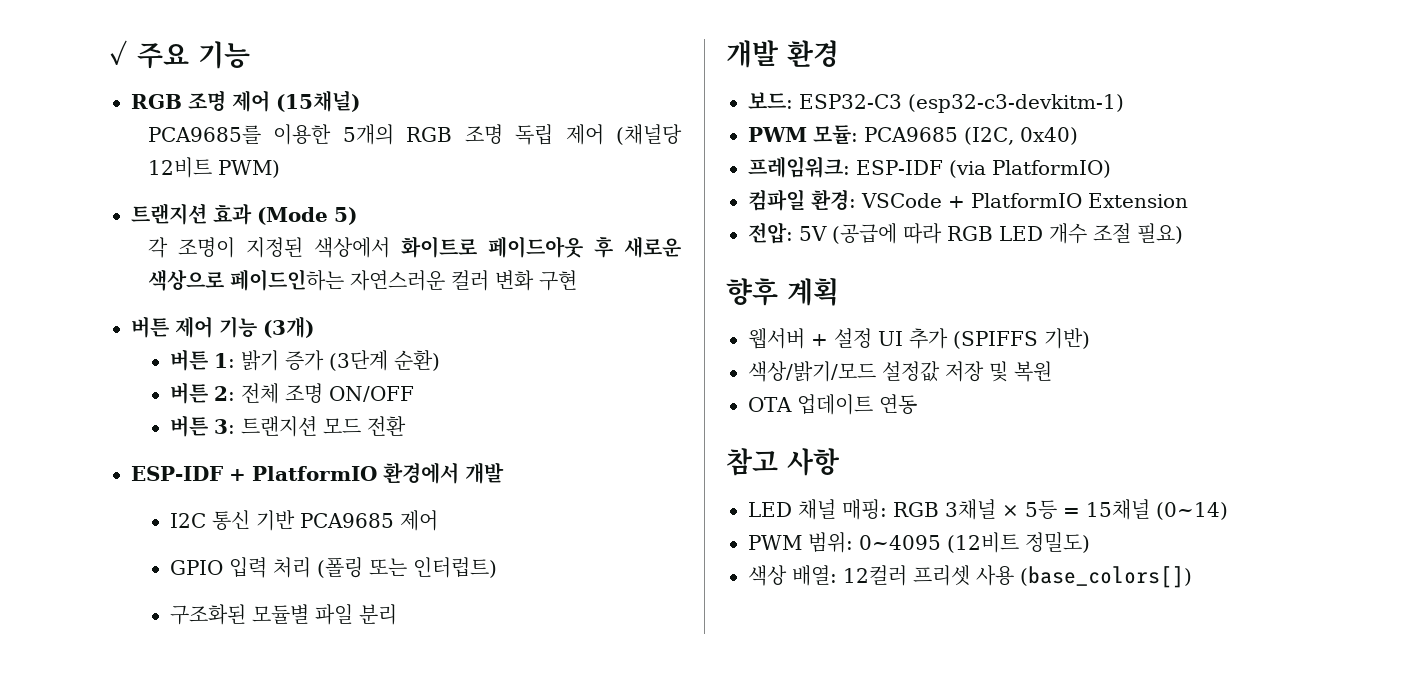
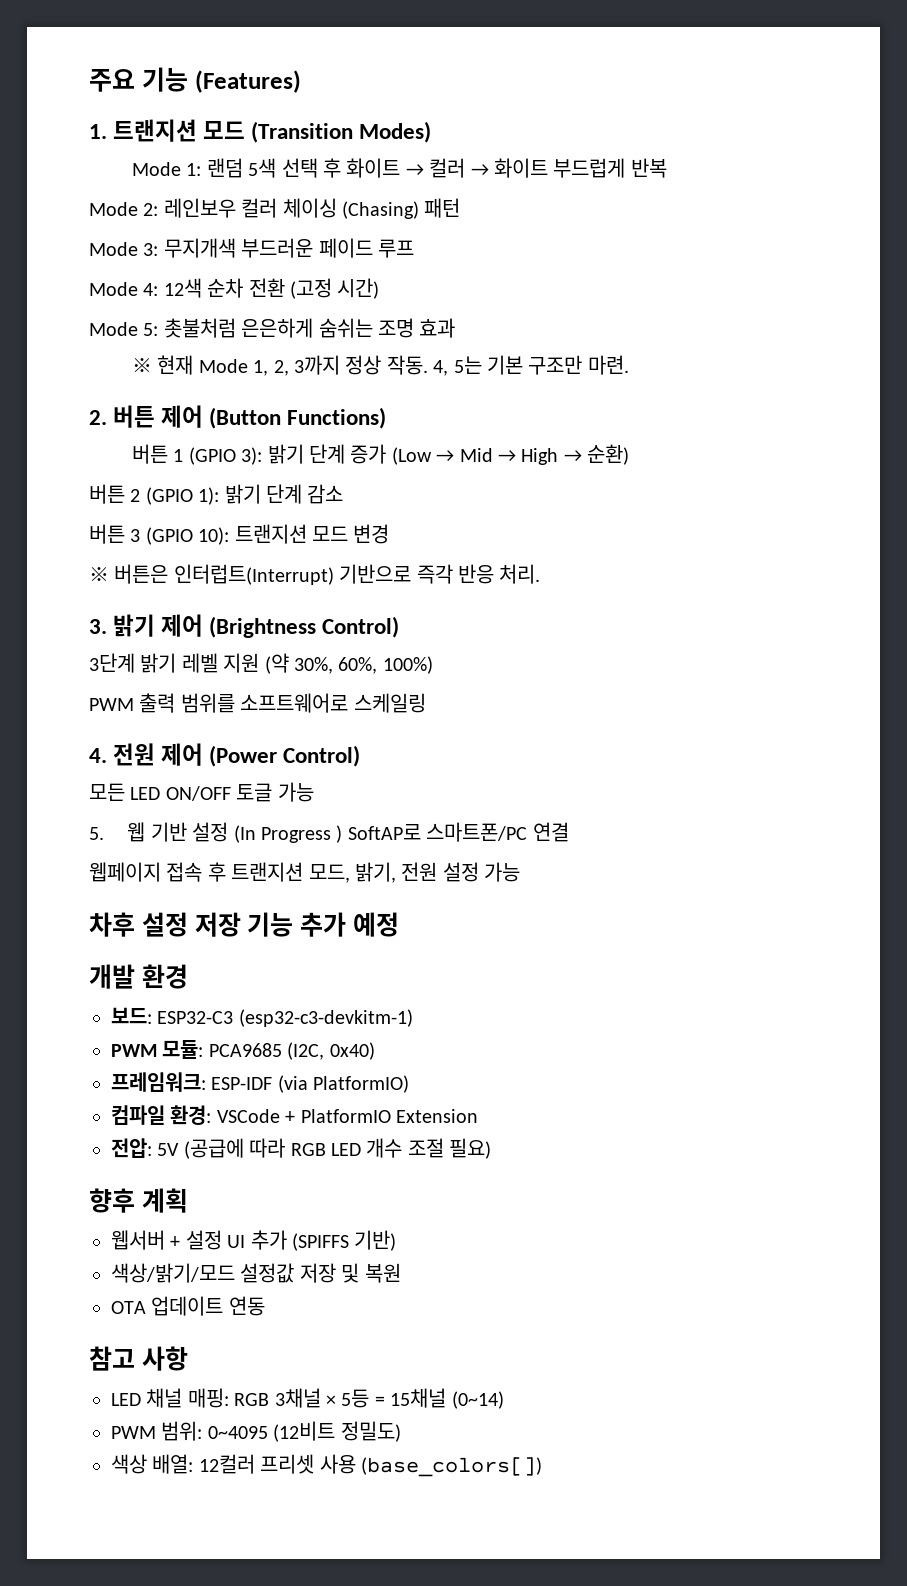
[109,40,128,65] ✓ -> (89, 80) none
[131,90,360,112] [147,124,682,145] [147,157,280,178] [131,203,357,225] [147,236,682,258] [147,269,577,291] [131,316,314,338] [169,349,440,371] [169,382,414,404] [169,415,406,437] [131,462,504,484] [169,510,438,531] [169,557,497,578] [169,604,397,625] // RGB 조명 제어 (15채널) // PCA9685를 이용한 5개의 RGB 조명 독립 제어 (채널당 12비트 PWM) // 트랜지션 효과 (Mode 5) // 각 조명이 지정된 색상에서 화이트로 페이드아웃 후 새로운 색상으로 페이드인하는 자연스러운 컬러 변화 구현 // 버튼 제어 기능 (3개) // 버튼 1: 밝기 증가 (3단계 순환) // 버튼 2: 전체 조명 ON/OFF // 버튼 3: 트랜지션 모드 전환 // ESP-IDF + PlatformIO 환경에서 개발 // I2C 통신 기반 PCA9685 제어 // GPIO 입력 처리 (폴링 또는 인터럽트) // 구조화된 모듈별 파일 분리 -> [194,70,301,93] [89,119,432,143] [131,158,667,178] [89,198,461,219] [89,238,414,258] [89,278,380,299] [89,318,456,338] [131,355,629,376] [89,405,387,429] [131,444,630,465] [89,484,344,505] [89,524,390,545] [89,564,541,585] [89,614,400,638] [89,653,433,674] [89,693,426,713] [89,743,361,767] [89,782,314,802] [89,822,569,843] [89,862,521,883] [89,912,399,937] (Features) // 1. 트랜지션 모드 (Transition Modes) // Mode 1: 랜덤 5색 선택 후 화이트 → 컬러 → 화이트 부드럽게 반복 // Mode 2: 레인보우 컬러 체이싱 (Chasing) 패턴 // Mode 3: 무지개색 부드러운 페이드 루프 // Mode 4: 12색 순차 전환 (고정 시간) // Mode 5: 촛불처럼 은은하게 숨쉬는 조명 효과 // ※ 현재 Mode 1, 2, 3까지 정상 작동. 4, 5는 기본 구조만 마련. // 2. 버튼 제어 (Button Functions) // 버튼 1 (GPIO 3): 밝기 단계 증가 (Low → Mid → High → 순환) // 버튼 2 (GPIO 1): 밝기 단계 감소 // 버튼 3 (GPIO 10): 트랜지션 모드 변경 // ※ 버튼은 인터럽트(Interrupt) 기반으로 즉각 반응 처리. // 3. 밝기 제어 (Brightness Control) // 3단계 밝기 레벨 지원 (약 30%, 60%, 100%) // PWM 출력 범위를 소프트웨어로 스케일링 // 4. 전원 제어 (Power Control) // 모든 LED ON/OFF 토글 가능 // 5. 웹 기반 설정 (In Progress ) SoftAP로 스마트폰/PC 연결 // 웹페이지 접속 후 트랜지션 모드, 밝기, 전원 설정 가능 // 차후 설정 저장 기능 추가 예정

